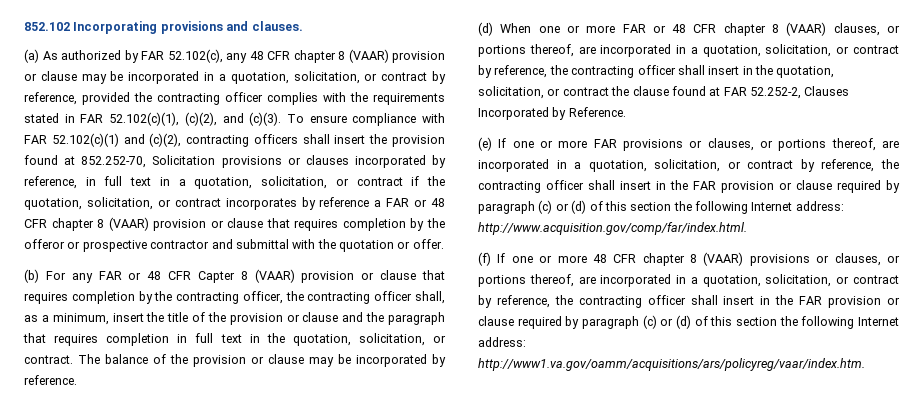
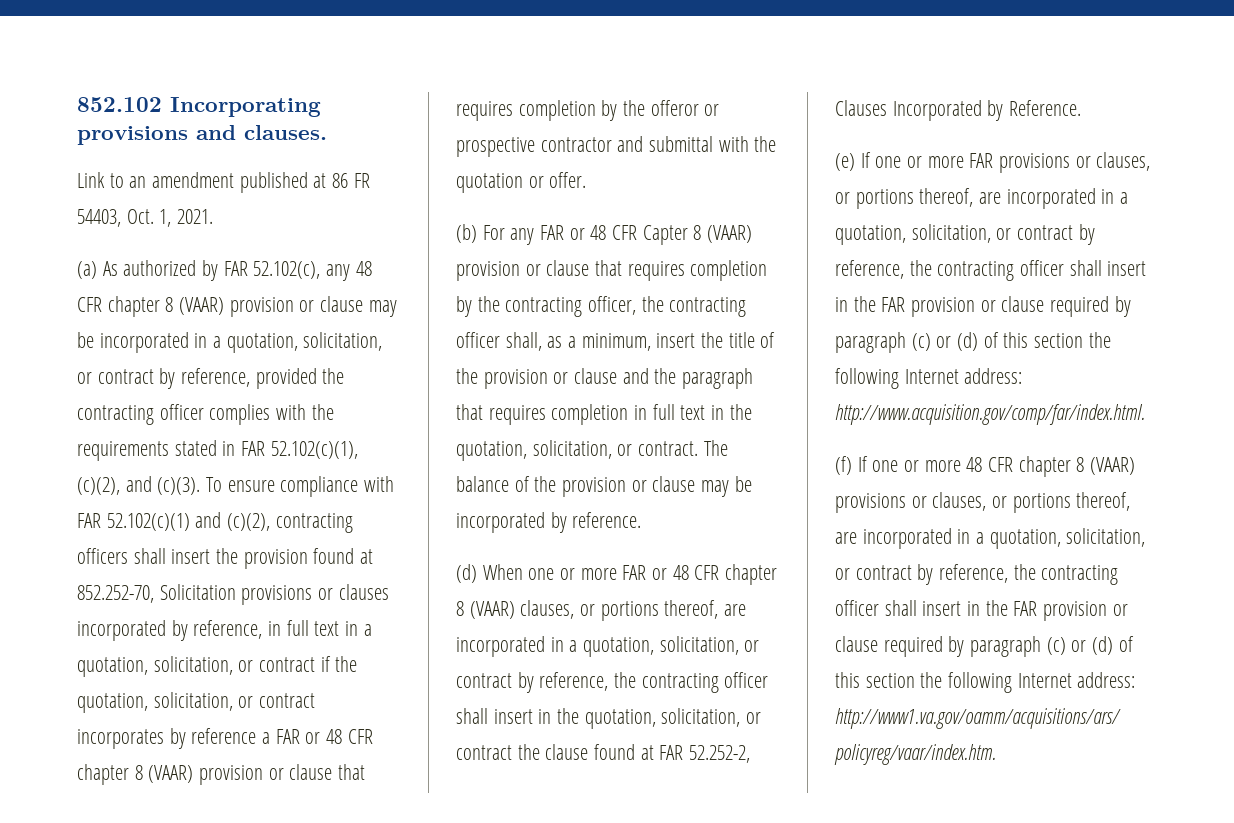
(303, 26) none -> [77,172,370,193] [77,209,214,227] // Link to an amendment published at 86 FR 54403, Oct. 1, 2021.

